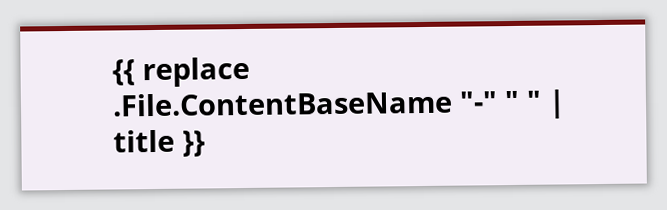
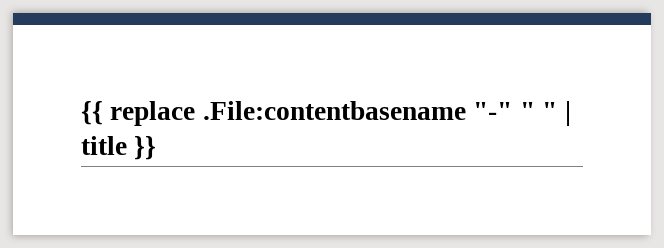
[112,90,453,117] .File.ContentBaseName -> [202,101,466,120] .File:contentbasename

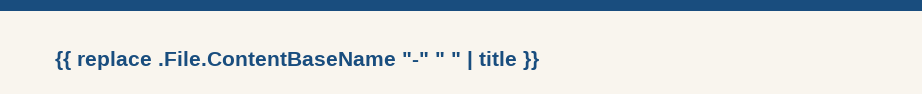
[202,101,466,120] .File:contentbasename -> [158,51,396,66] .File.ContentBaseName

